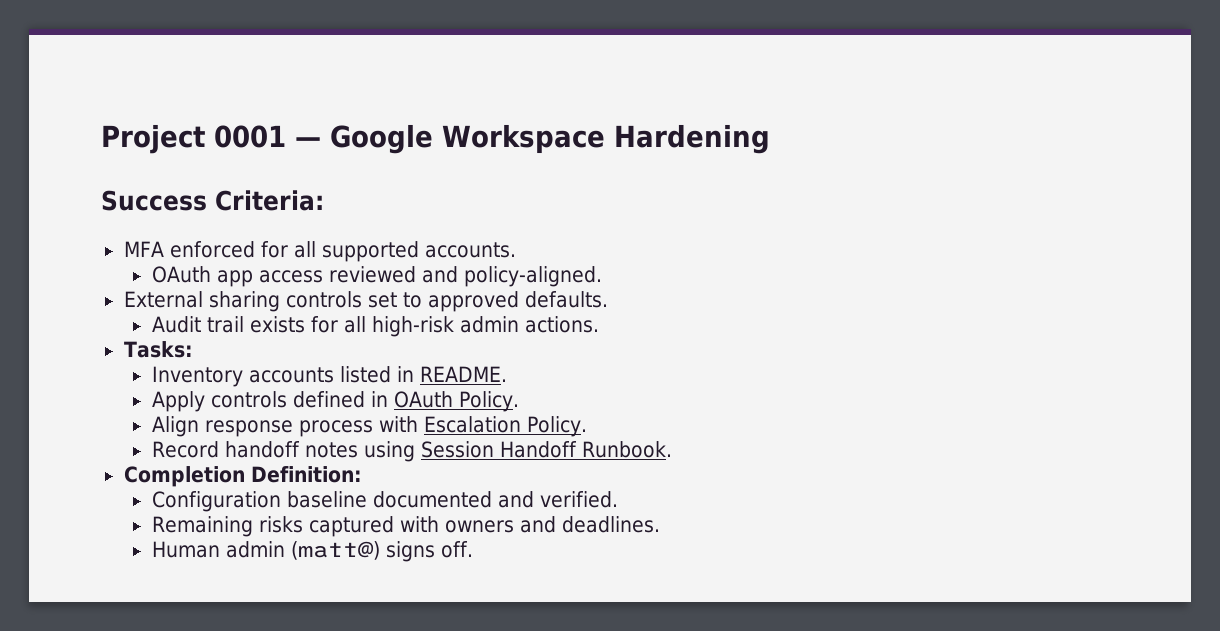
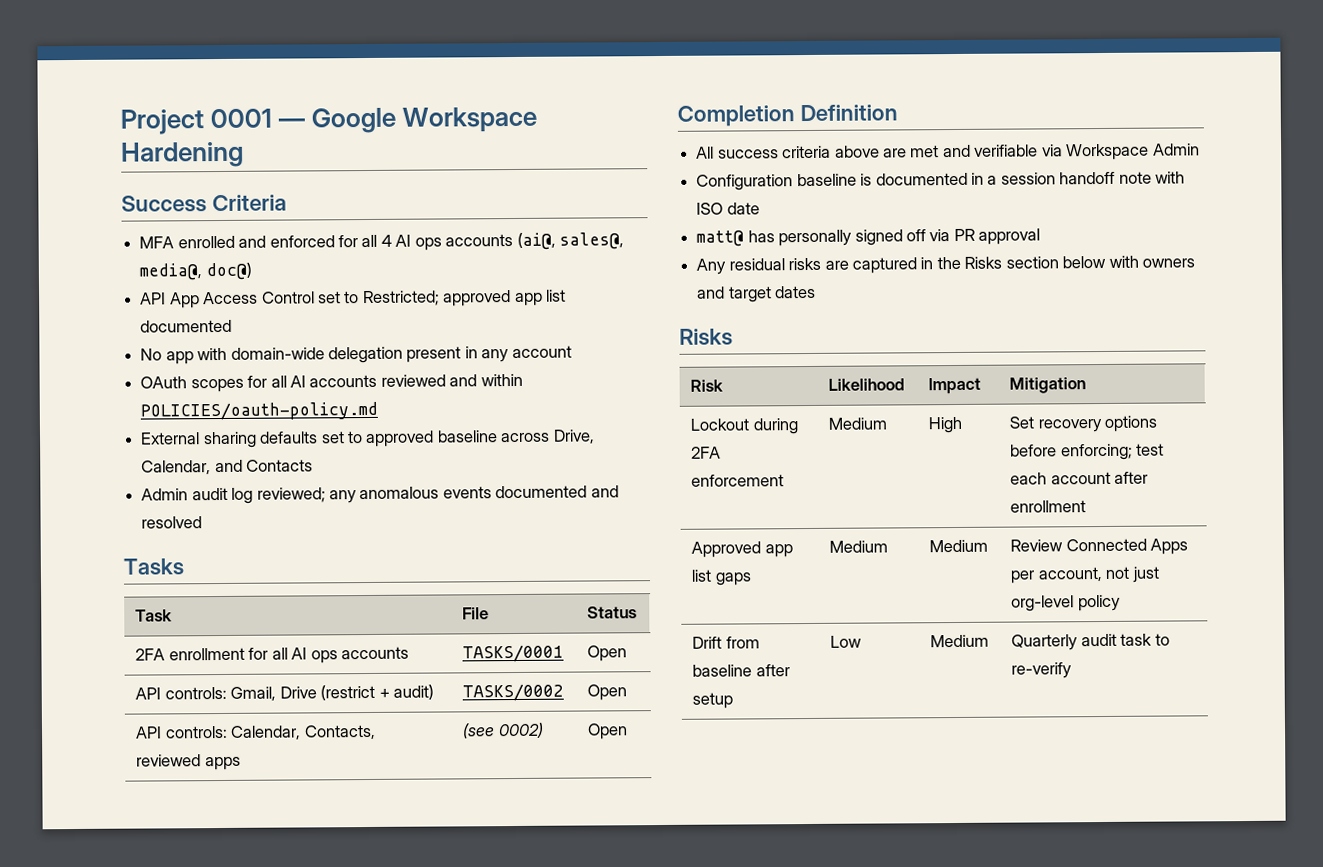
[215,190,324,211] Criteria: -> [211,194,287,212] Criteria
(164, 249) none -> [177,235,267,249] enrolled and
[321,241,516,262] [151,266,602,287] supported accounts. // OAuth app access reviewed and policy-aligned. -> [380,232,625,251] [139,262,252,281] [140,289,567,309] [140,319,233,333] [140,345,572,365] [140,373,523,393] [140,401,379,421] 4 AI ops accounts (ai@, sales@, media@, doc@) // API App Access Control set to Restricted; approved app list documented // No app with domain-wide delegation present in any account // OAuth scopes for all AI accounts reviewed and within POLICIES/oauth-policy.md
[285,291,362,308] controls -> [259,431,319,444] defaults
[524,291,608,308] [151,316,599,337] [123,341,193,358] [151,366,507,387] [151,391,519,412] [151,416,587,437] [151,441,672,462] [123,466,362,487] [151,491,618,512] [151,516,660,537] [151,541,473,562] defaults. // Audit trail exists for all high-risk admin actions. // Tasks: // Inventory accounts listed in README. // Apply controls defined in OAuth Policy. // Align response process with Escalation Policy. // Record handoff notes using Session Handoff Runbook. // Completion Definition: // Configuration baseline documented and verified. // Remaining risks captured with owners and deadlines. // Human admin (matt@) signs off. -> [436,429,595,444] [141,459,314,475] [141,485,619,504] [141,516,203,529] [123,558,184,576] [135,609,173,622] [462,607,490,620] [587,606,638,619] [135,646,410,664] [462,644,565,663] [587,645,628,662] [135,684,435,701] [462,683,565,702] [587,684,628,701] [135,724,376,740] [136,754,241,771] [462,722,544,739] [587,723,629,740] [677,104,898,127] [696,143,1200,161] [696,171,1186,191] [696,202,760,215] [696,228,1041,247] [696,255,1196,275] [697,285,817,303] [679,328,733,346] [690,379,724,392] [828,378,906,391] [928,377,982,395] [1009,377,1087,394] [690,418,799,435] [691,446,722,459] [691,474,785,487] [828,417,888,430] [928,416,964,434] [1009,415,1158,433] [1010,443,1165,461] [1010,471,1149,485] [1010,500,1087,513] [691,541,793,558] [691,569,752,586] [829,540,889,553] [929,539,989,553] [1010,538,1189,555] [1010,566,1160,584] [1011,594,1121,612] [692,636,760,649] [692,664,790,677] [692,692,734,709] [830,635,863,648] [930,634,990,648] [1011,633,1170,651] [1011,662,1073,679] baseline across Drive, Calendar, and Contacts // Admin audit log reviewed; any anomalous events documented and resolved // Tasks // Task | File | Status // 2FA enrollment for all AI ops accounts | TASKS/0001 | Open // API controls: Gmail, Drive (restrict + audit) | TASKS/0002 | Open // API controls: Calendar, Contacts, reviewed apps | (see 0002) | Open // Completion Definition // All success criteria above are met and verifiable via Workspace Admin // Configuration baseline is documented in a session handoff note with ISO date // matt@ has personally signed off via PR approval // Any residual risks are captured in the Risks section below with owners and target dates // Risks // Risk | Likelihood | Impact | Mitigation // Lockout during 2FA enforcement | Medium | High | Set recovery options before enforcing; test each account after enrollment // Approved app list gaps | Medium | Medium | Review Connected Apps per account, not just org-level policy // Drift from baseline after setup | Low | Medium | Quarterly audit task to re-verify

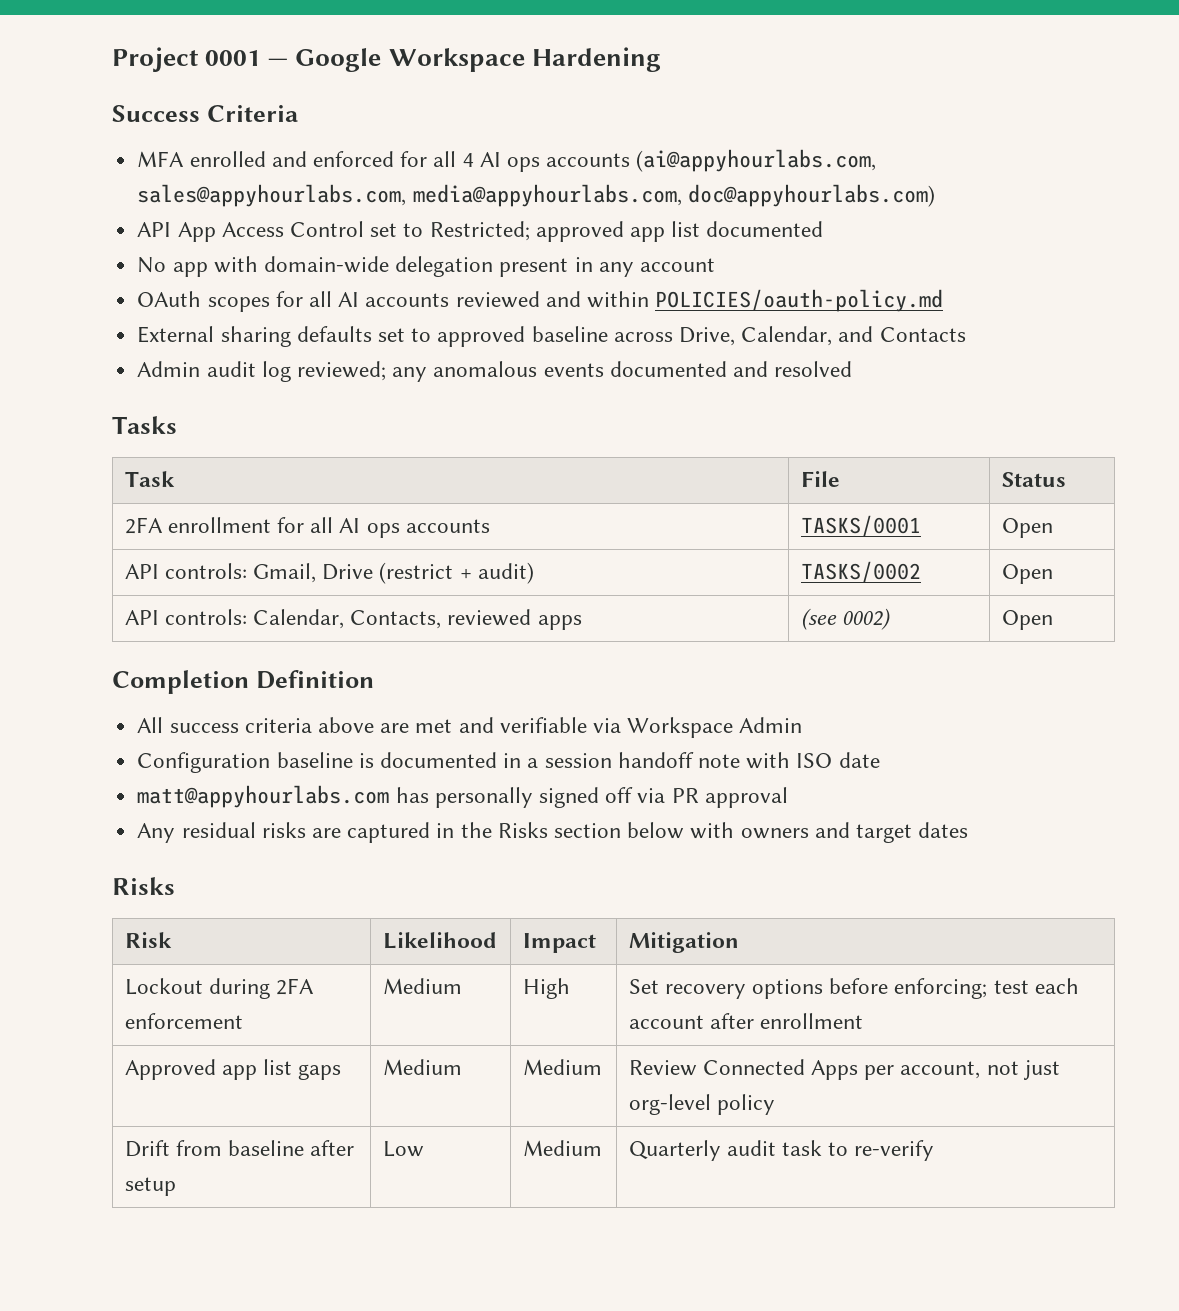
[516,232,625,250] [139,262,252,281] (ai@, sales@, media@, doc@) -> [636,149,877,172] [137,184,935,207] (ai@appyhourlabs.com, sales@appyhourlabs.com, media@appyhourlabs.com, doc@appyhourlabs.com)
[696,230,745,247] matt@ -> [137,785,390,808] matt@appyhourlabs.com

